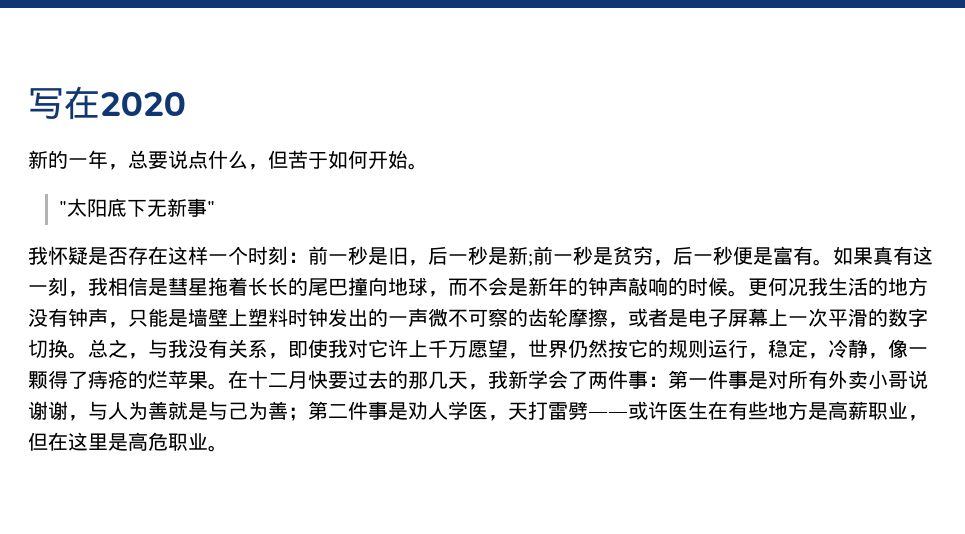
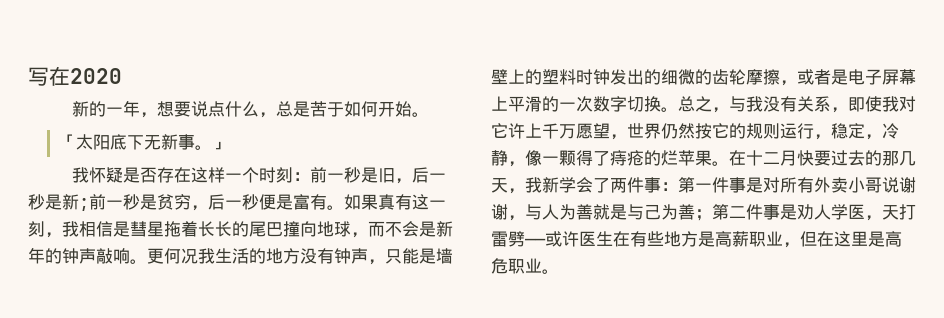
[128,150,148,169] 总 -> [156,101,174,117] 想
[268,150,288,169] 但 -> [275,101,310,117] 总是
[58,201,67,215] " -> [59,134,77,148] 「
[206,201,215,215] " -> [195,141,230,150] 。」
[668,277,728,296] 的时候 -> (130, 256) none
(248, 317) none -> [525,69,542,85] 的
[388,308,508,327] 一声微不可察 -> [661,69,695,85] 细微
[788,308,888,327] 一次平滑的 -> [508,96,593,112] 平滑的一次

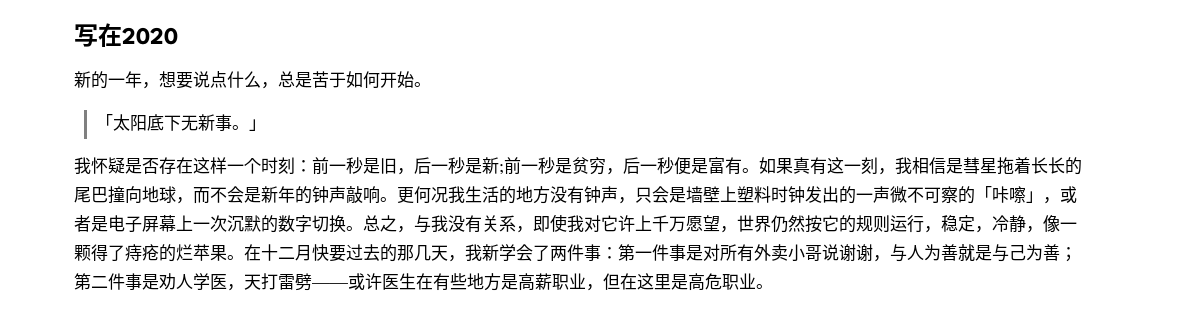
[402,248,419,264] 能 -> [652,186,669,203] 会
[525,69,542,85] 的 -> (737, 194) none
[661,69,780,85] 细微的齿轮摩擦 -> [856,186,1043,204] 一声微不可察的「咔嚓」
[508,96,593,112] 平滑的一次 -> [193,215,278,233] 一次沉默的

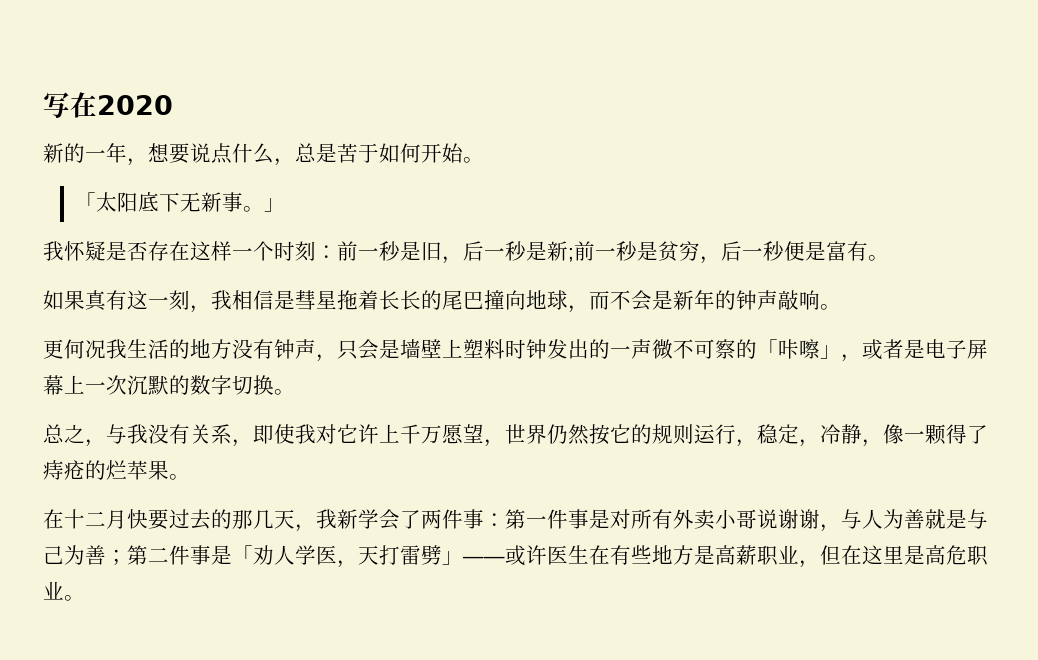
(759, 170) none -> (889, 258) //
(397, 199) none -> (841, 307) //
(363, 228) none -> (295, 392) //
(244, 257) none -> (190, 477) //
(159, 282) none -> [232,545,253,563] 「
(312, 282) none -> [442,551,463,565] 」

